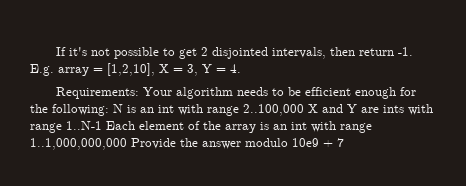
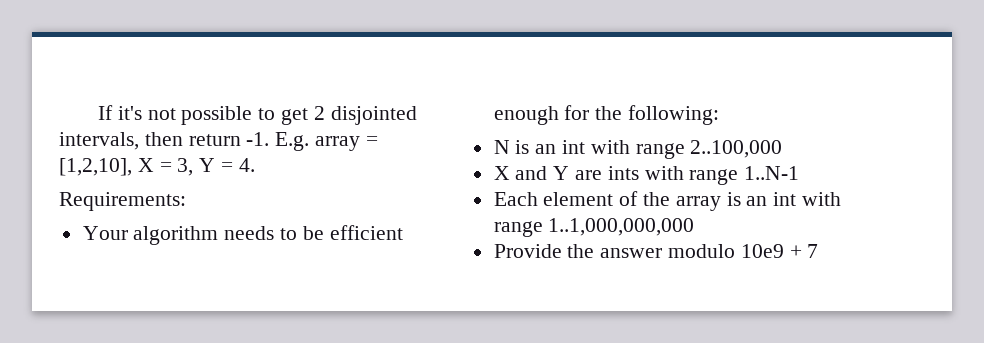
(140, 93) none -> (186, 201) //
(109, 110) none -> (720, 115) //
(304, 110) none -> (783, 149) //
(102, 125) none -> (800, 173) //
(127, 144) none -> (695, 227) //

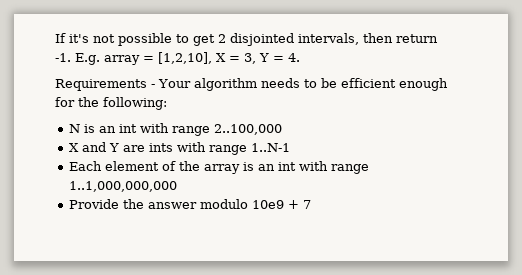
[59,192,186,211] Requirements: // -> [55,79,155,91] Requirements -

